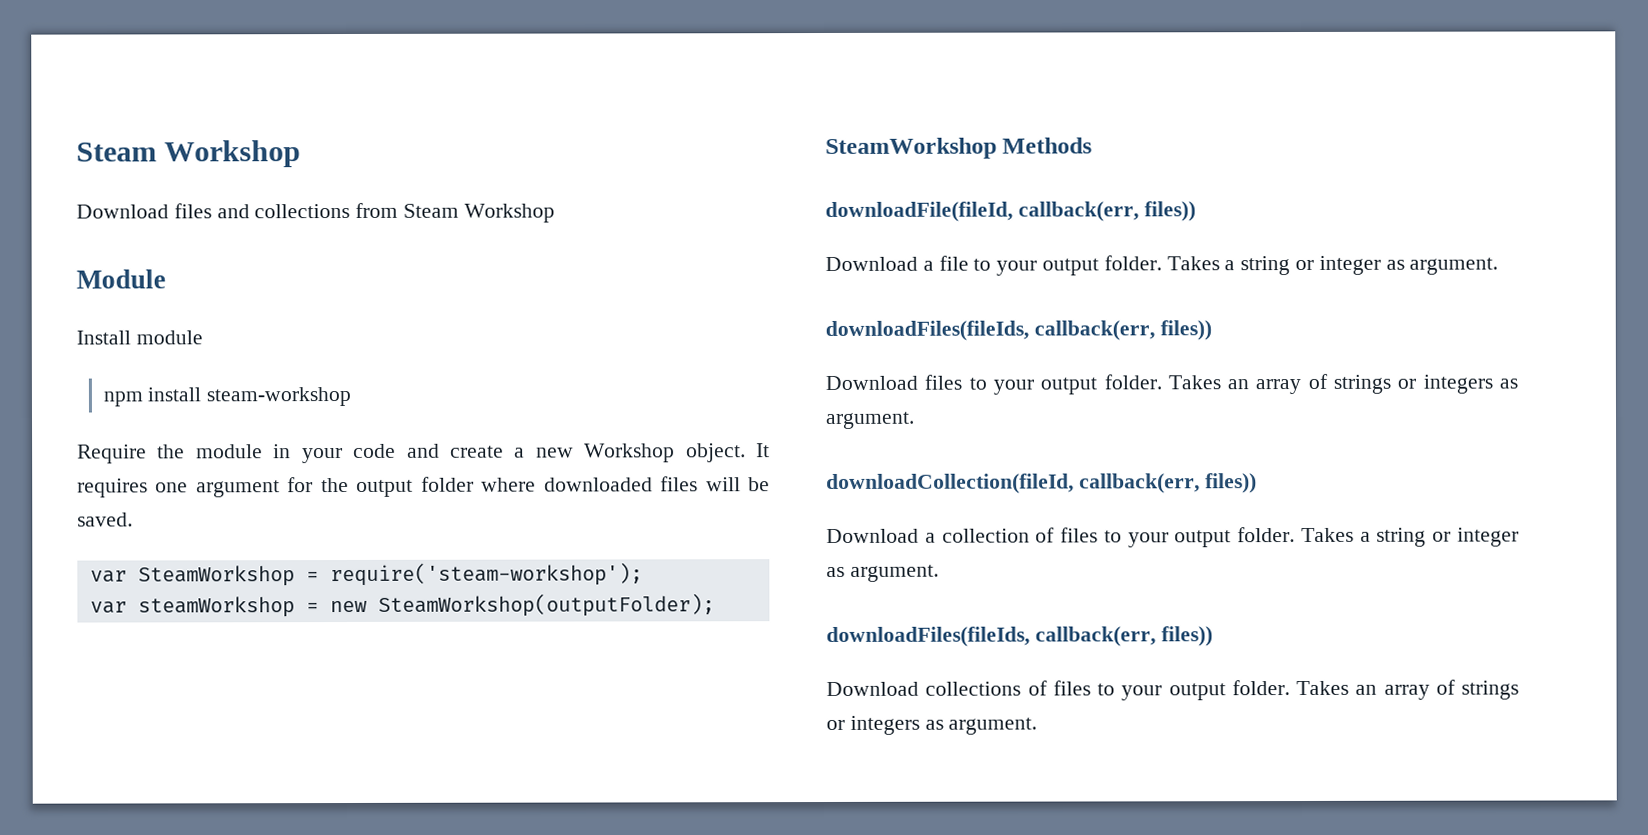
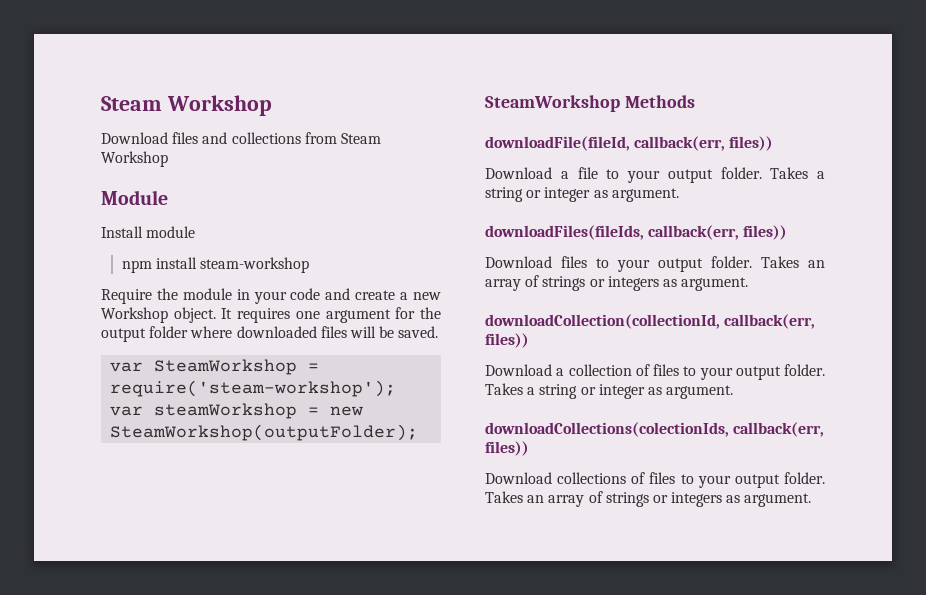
[826,473,1074,494] downloadCollection(fileId, -> [485,314,720,329] downloadCollection(collectionId,
[826,626,1030,647] downloadFiles(fileIds, -> [485,422,729,437] downloadCollections(colectionIds,

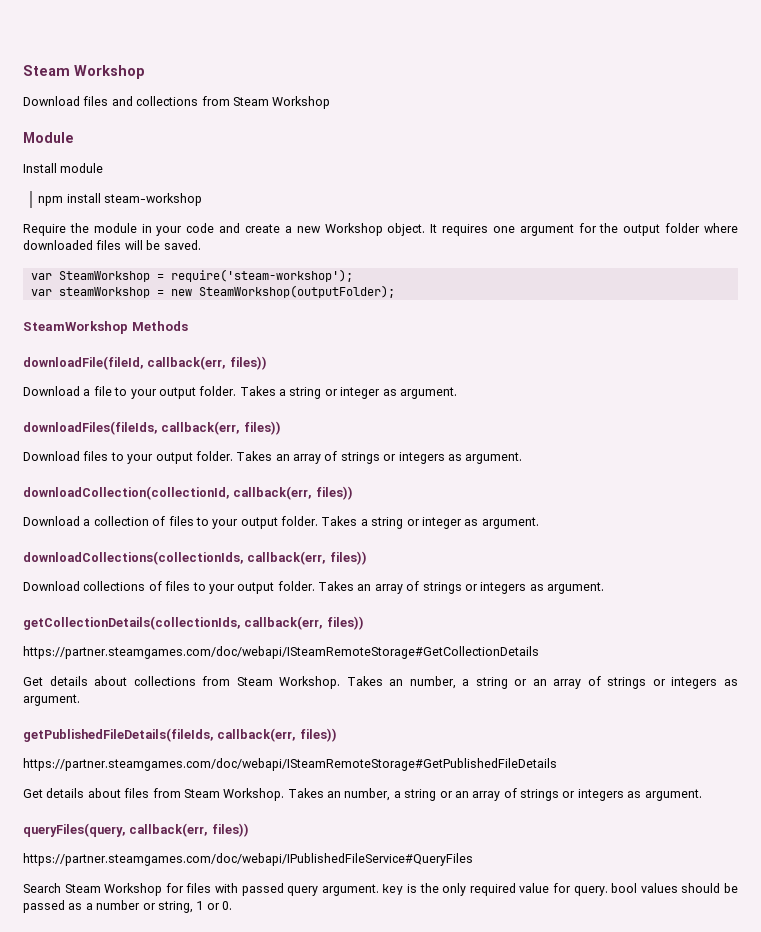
[485,422,729,437] downloadCollections(colectionIds, -> [23,551,244,565] downloadCollections(collectionIds,
(812, 500) none -> [23,616,364,630] [23,646,539,659] [23,676,738,689] [23,694,80,706] [23,728,337,742] [23,758,557,771] [23,788,702,801] [23,823,249,837] [23,853,473,866] [23,883,739,896] [23,900,232,913] // getCollectionDetails(collectionIds, callback(err, files)) // https://partner.steamgames.com/doc/webapi/ISteamRemoteStorage#GetCollectionDetails // Get details about collections from Steam Workshop. Takes an number, a string or an array of strings or integers as argument. // getPublishedFileDetails(fileIds, callback(err, files)) // https://partner.steamgames.com/doc/webapi/ISteamRemoteStorage#GetPublishedFileDetails // Get details about files from Steam Workshop. Takes an number, a string or an array of strings or integers as argument. // queryFiles(query, callback(err, files)) // https://partner.steamgames.com/doc/webapi/IPublishedFileService#QueryFiles // Search Steam Workshop for files with passed query argument. key is the only required value for query. bool values should be passed as a number or string, 1 or 0.

